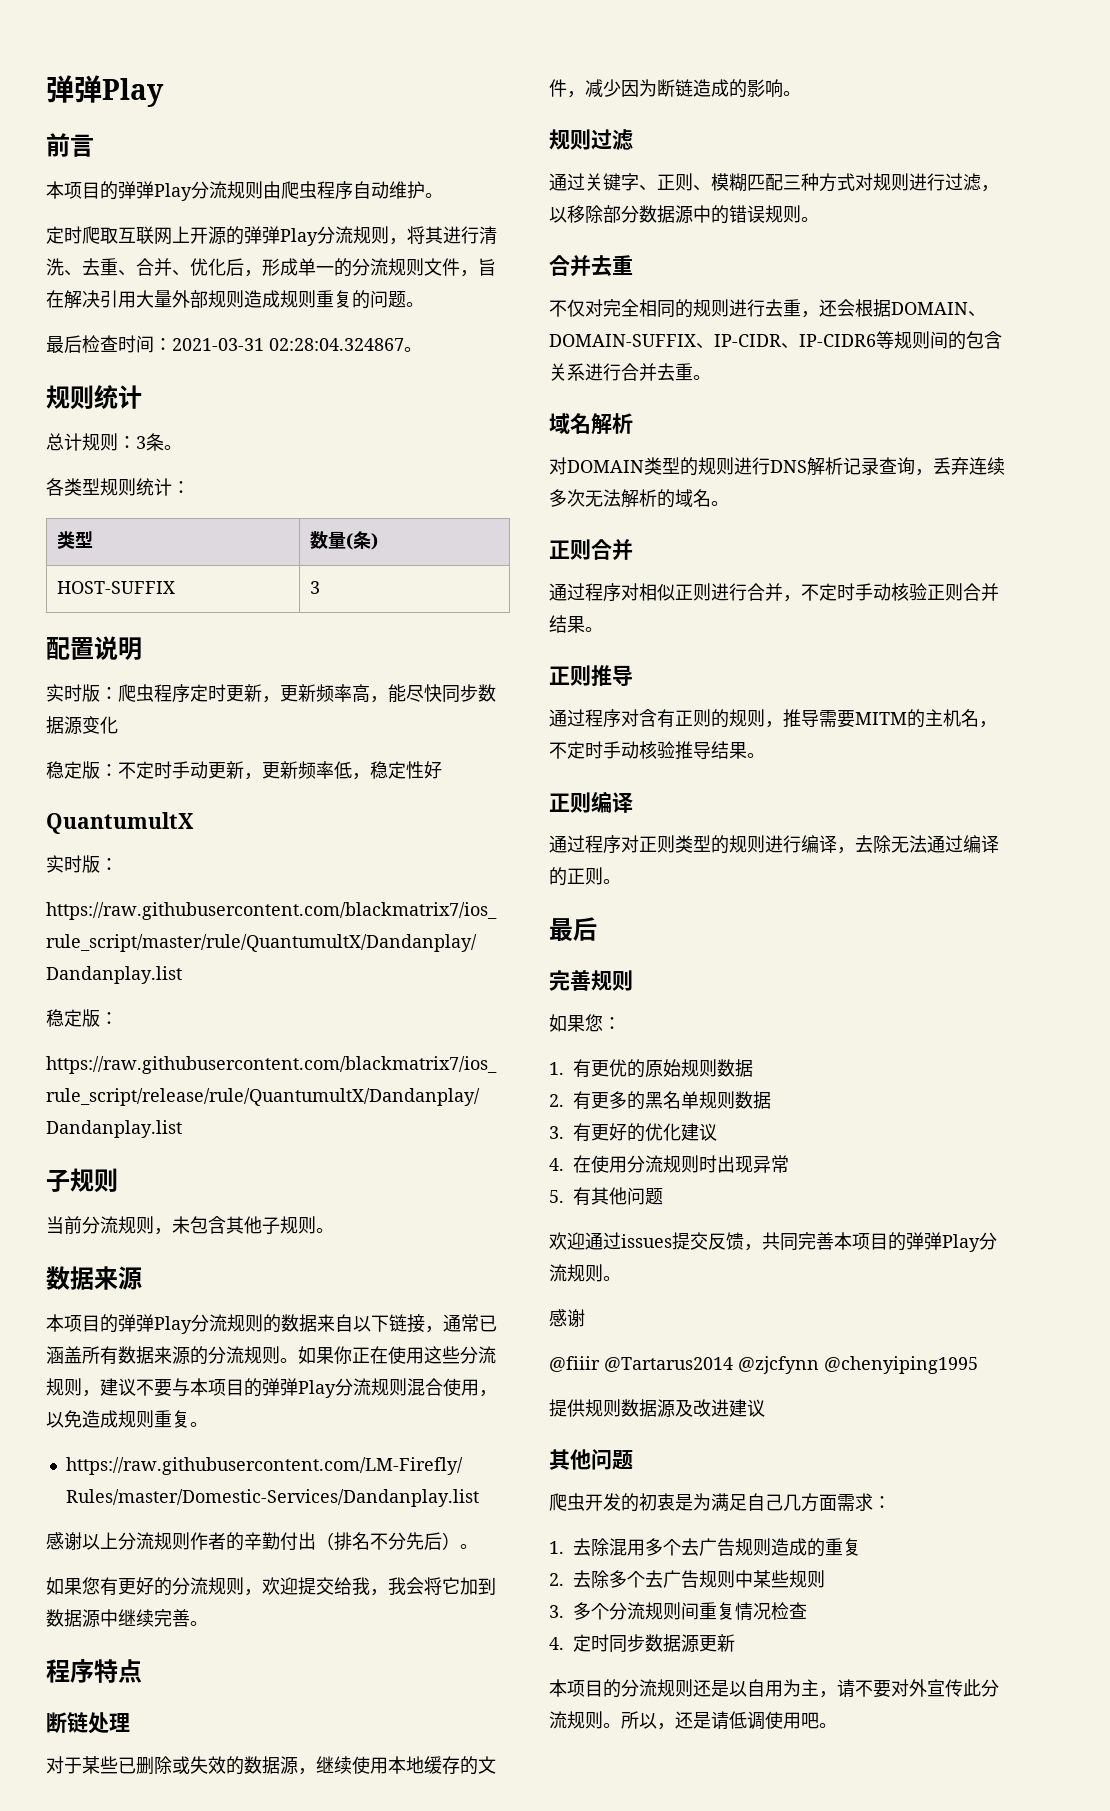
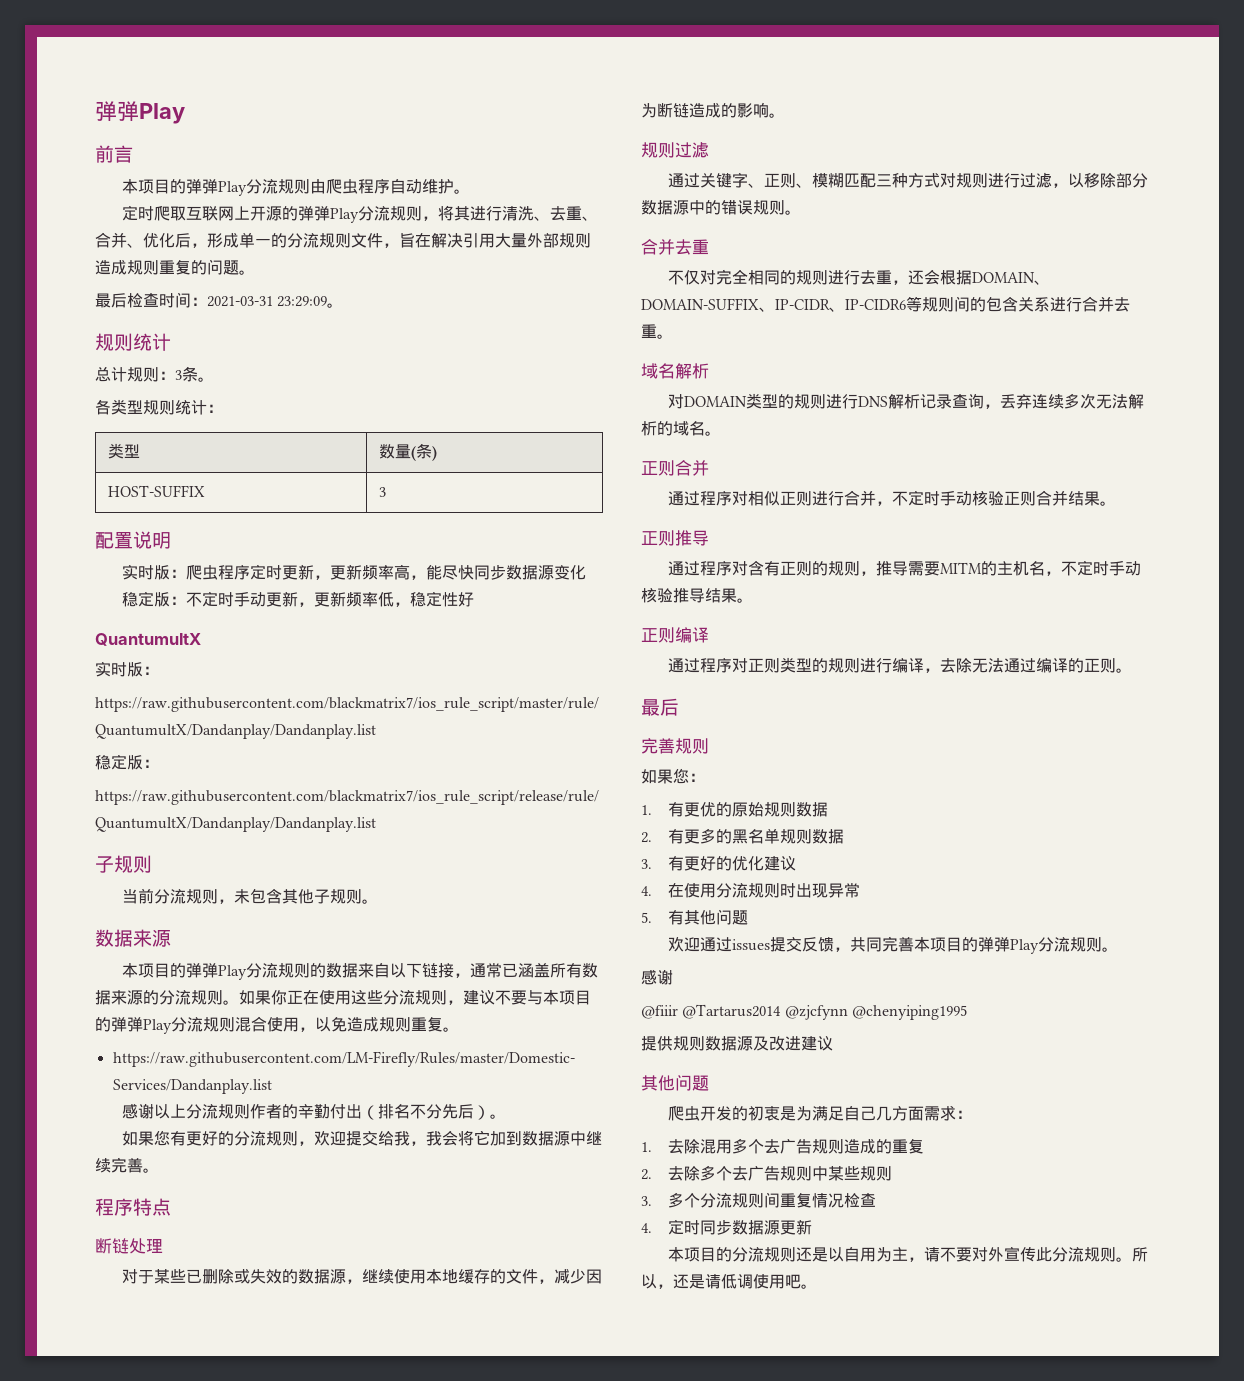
[269,338,404,351] 02:28:04.324867 -> [277,296,328,307] 23:29:09

